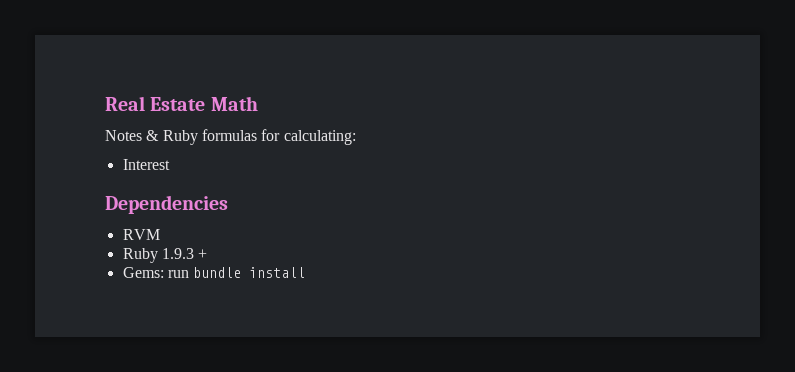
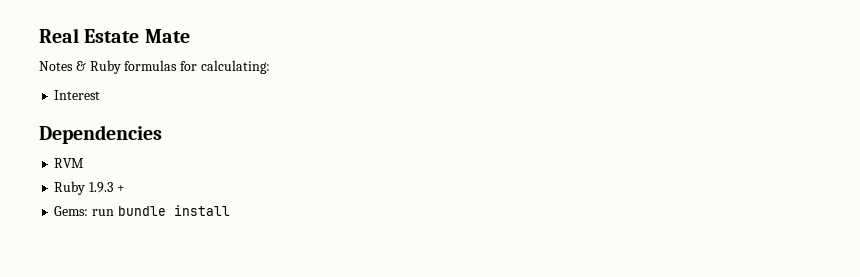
[210,96,258,111] Math -> [144,29,190,43] Mate

